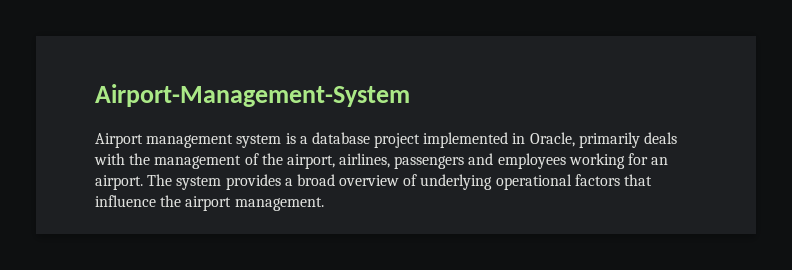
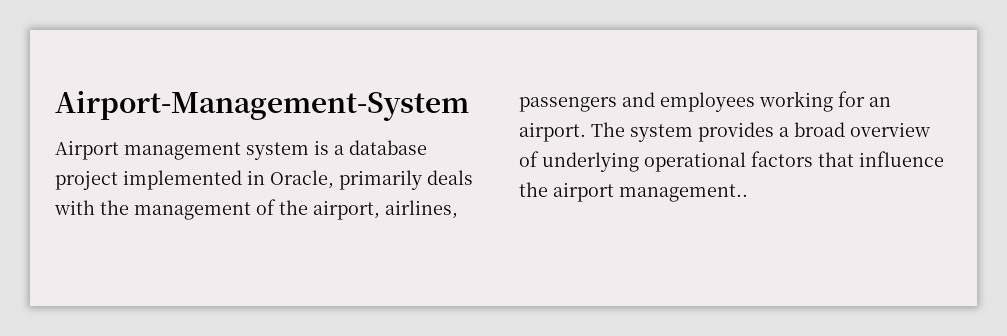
[234,197,324,211] management. -> [619,184,748,202] management..

